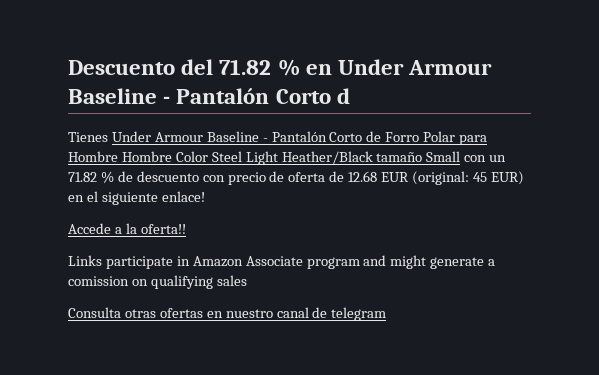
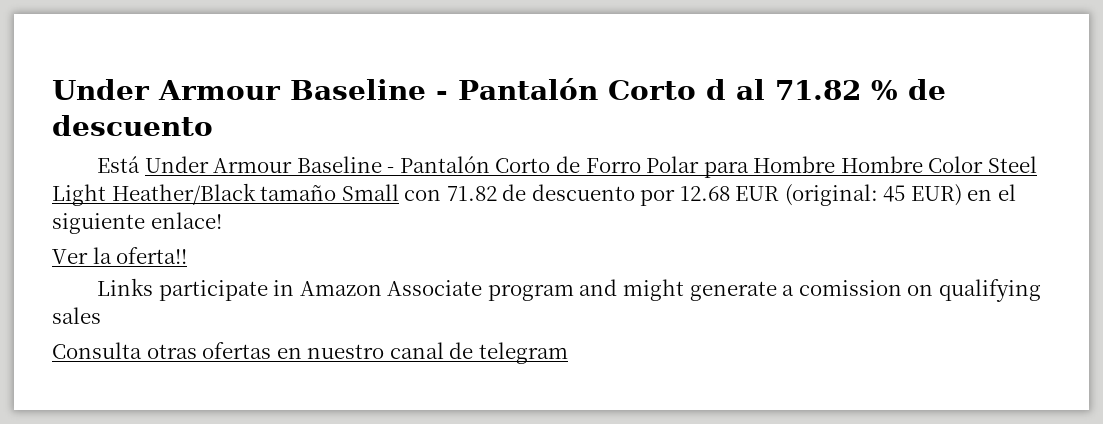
[68,59,332,76] Descuento del 71.82 % en -> (52, 89) none
[68,132,108,142] // Tienes -> [735,79,946,100] [52,115,213,136] [97,156,141,173] al 71.82 % de descuento // Está
[489,155,507,162] [68,171,345,185] un 71.82 % de descuento con precio de oferta de -> [446,184,676,206] 71.82 de descuento por
[68,223,122,234] Accede a -> [52,249,88,264] Ver

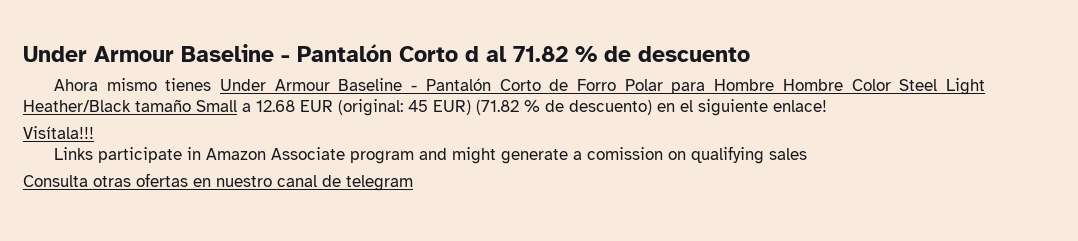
[97,156,141,173] Está -> [53,78,212,91] Ahora mismo tienes
[404,184,676,206] con 71.82 de descuento por -> [242,103,251,112] a
(962, 195) none -> [476,100,652,115] (71.82 % de descuento)
[52,247,188,264] Ver la oferta!! -> [23,126,94,139] Visítala!!!

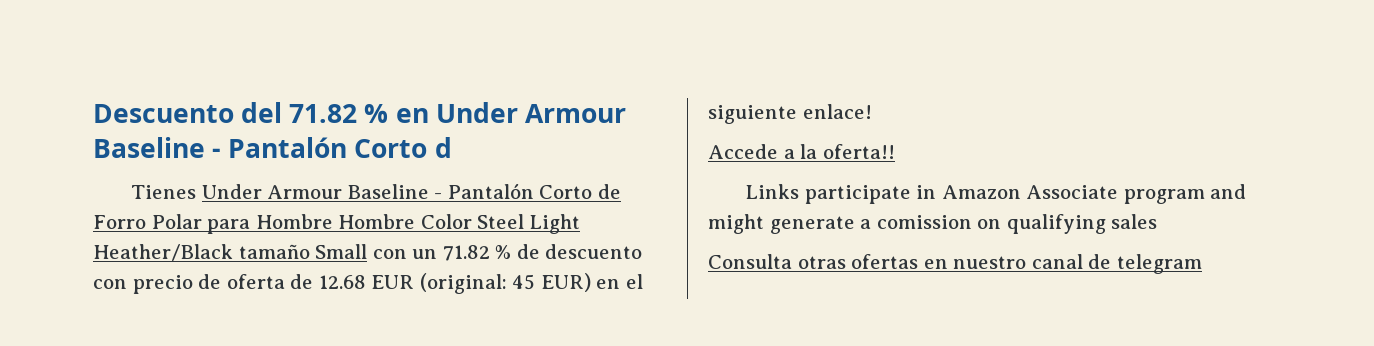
(23, 54) none -> [93,102,429,123] Descuento del 71.82 % en
[486,46,750,62] [53,78,212,91] al 71.82 % de descuento // Ahora mismo tienes -> [131,185,197,199] // Tienes
[242,103,251,112] a -> [372,244,643,261] [93,274,314,294] con un 71.82 % de descuento con precio de oferta de
[476,100,652,115] (71.82 % de descuento) -> (591, 282) none
[23,126,94,139] Visítala!!! -> [708,144,895,159] Accede a la oferta!!

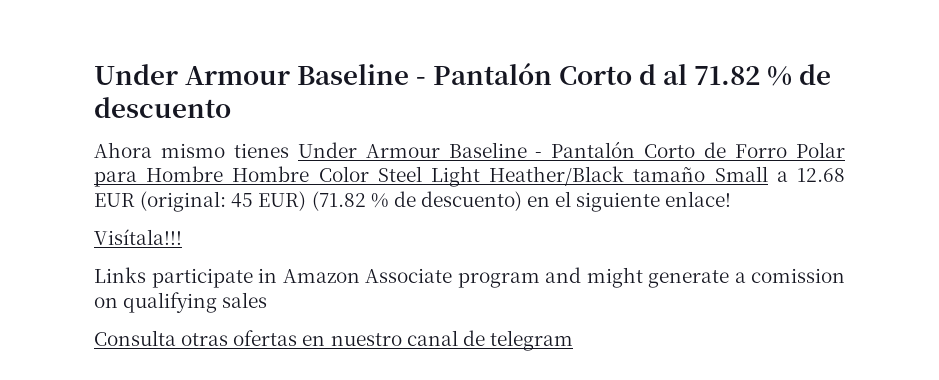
[93,102,429,123] Descuento del 71.82 % en -> (94, 74) none
[131,185,197,199] // Tienes -> [663,64,832,86] [94,97,231,118] [94,142,289,158] al 71.82 % de descuento // Ahora mismo tienes
[372,244,643,261] [93,274,314,294] con un 71.82 % de descuento con precio de oferta de -> [776,171,788,182] a
(591, 282) none -> [311,191,522,211] (71.82 % de descuento)
[708,144,895,159] Accede a la oferta!! -> [94,229,182,245] Visítala!!!

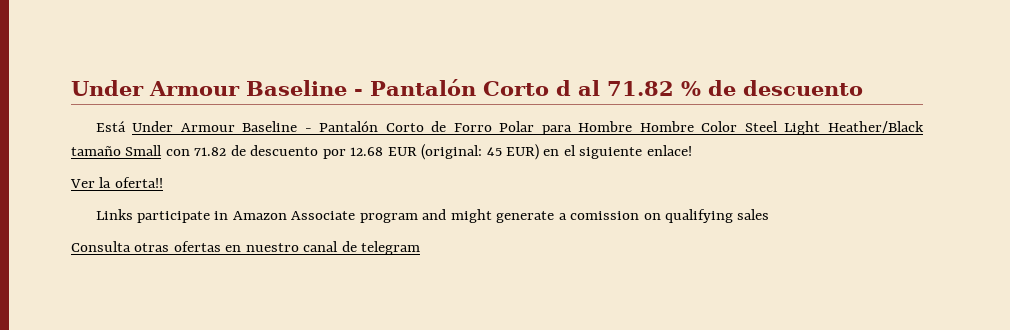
[94,142,289,158] Ahora mismo tienes -> [95,121,126,132] Está
[776,171,788,182] a -> [165,145,346,159] con 71.82 de descuento por
[311,191,522,211] (71.82 % de descuento) -> (540, 152) none
[94,229,182,245] Visítala!!! -> [70,177,163,188] Ver la oferta!!

